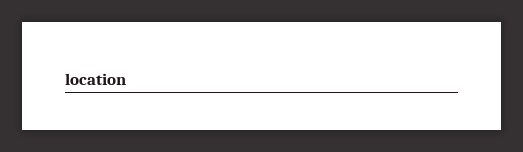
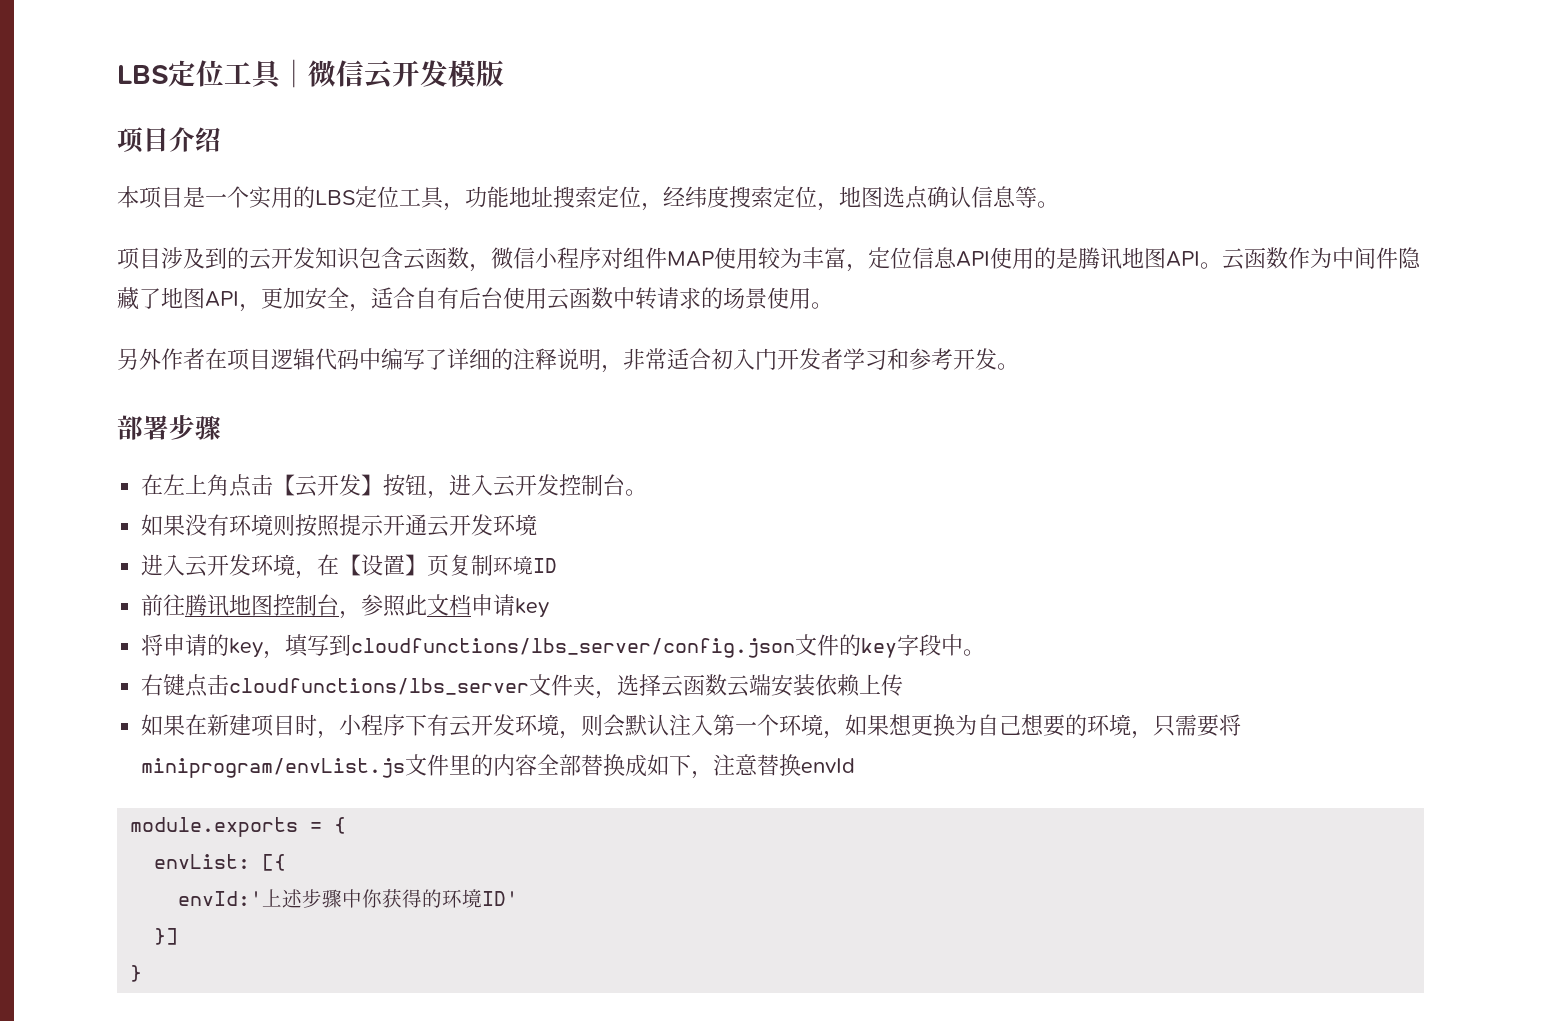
[65,73,126,85] location -> [117,59,504,90] [117,127,221,153] [117,186,1059,211] [117,247,1421,272] [117,287,833,312] [117,348,1019,373] [117,415,221,440] [141,474,648,499] [141,514,538,537] [141,554,558,579] [141,594,550,619] [141,634,986,659] [141,674,904,699] [141,714,1242,739] [141,754,856,779] [130,817,347,837] [154,854,287,871] [178,889,519,908] [154,928,179,945] [130,965,143,982] LBS定位工具｜微信云开发模版 // 项目介绍 // 本项目是一个实用的LBS定位工具，功能地址搜索定位，经纬度搜索定位，地图选点确认信息等。 // 项目涉及到的云开发知识包含云函数，微信小程序对组件MAP使用较为丰富，定位信息API使用的是腾讯地图API。云函数作为中间件隐藏了地图API，更加安全，适合自有后台使用云函数中转请求的场景使用。 // 另外作者在项目逻辑代码中编写了详细的注释说明，非常适合初入门开发者学习和参考开发。 // 部署步骤 // 在左上角点击【云开发】按钮，进入云开发控制台。 // 如果没有环境则按照提示开通云开发环境 // 进入云开发环境，在【设置】页复制环境ID // 前往腾讯地图控制台，参照此文档申请key // 将申请的key，填写到cloudfunctions/lbs_server/config.json文件的key字段中。 // 右键点击cloudfunctions/lbs_server文件夹，选择云函数云端安装依赖上传 // 如果在新建项目时，小程序下有云开发环境，则会默认注入第一个环境，如果想更换为自己想要的环境，只需要将miniprogram/envList.js文件里的内容全部替换成如下，注意替换envId // module.exports = { // envList: [{ // envId:'上述步骤中你获得的环境ID' // }] // }

